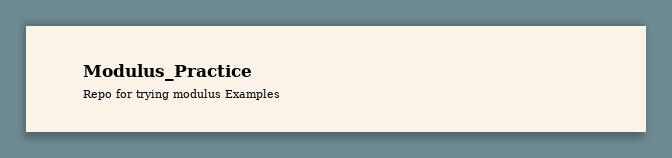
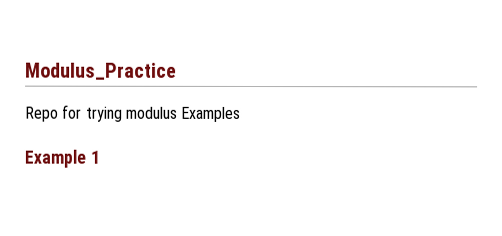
(280, 94) none -> [24,149,100,168] // Example 1

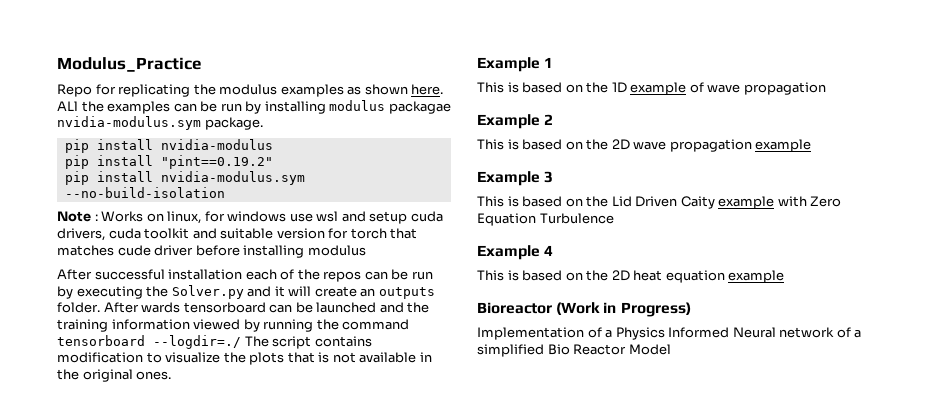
[84,106,242,122] [24,149,100,168] trying modulus Examples // Example 1 -> [118,84,444,97] [57,100,451,114] [57,116,263,130] [64,139,273,153] [64,155,273,169] [64,171,305,185] [64,187,225,198] [57,211,443,224] [57,228,418,241] [57,245,366,258] [57,269,433,282] [57,285,435,299] [57,302,430,313] [57,319,410,332] [57,335,372,349] [57,352,432,365] [57,369,172,382] [477,57,554,72] [477,82,826,95] [477,114,554,129] [477,139,812,152] [477,171,554,186] [477,196,842,209] [477,213,614,226] [477,245,554,260] [477,270,785,283] [477,302,691,317] [477,327,862,340] [477,344,671,357] replicating the modulus examples as shown here. ALl the examples can be run by installing modulus packagae nvidia-modulus.sym package. // pip install nvidia-modulus // pip install "pint==0.19.2" // pip install nvidia-modulus.sym --no-build-isolation // Note : Works on linux, for windows use wsl and setup cuda drivers, cuda toolkit and suitable version for torch that matches cude driver before installing modulus // After successful installation each of the repos can be run by executing the Solver.py and it will create an outputs folder. After wards tensorboard can be launched and the training information viewed by running the command tensorboard --logdir=./ The script contains modification to visualize the plots that is not available in the original ones. // Example 1 // This is based on the 1D example of wave propagation // Example 2 // This is based on the 2D wave propagation example // Example 3 // This is based on the Lid Driven Caity example with Zero Equation Turbulence // Example 4 // This is based on the 2D heat equation example // Bioreactor (Work in Progress) // Implementation of a Physics Informed Neural network of a simplified Bio Reactor Model

